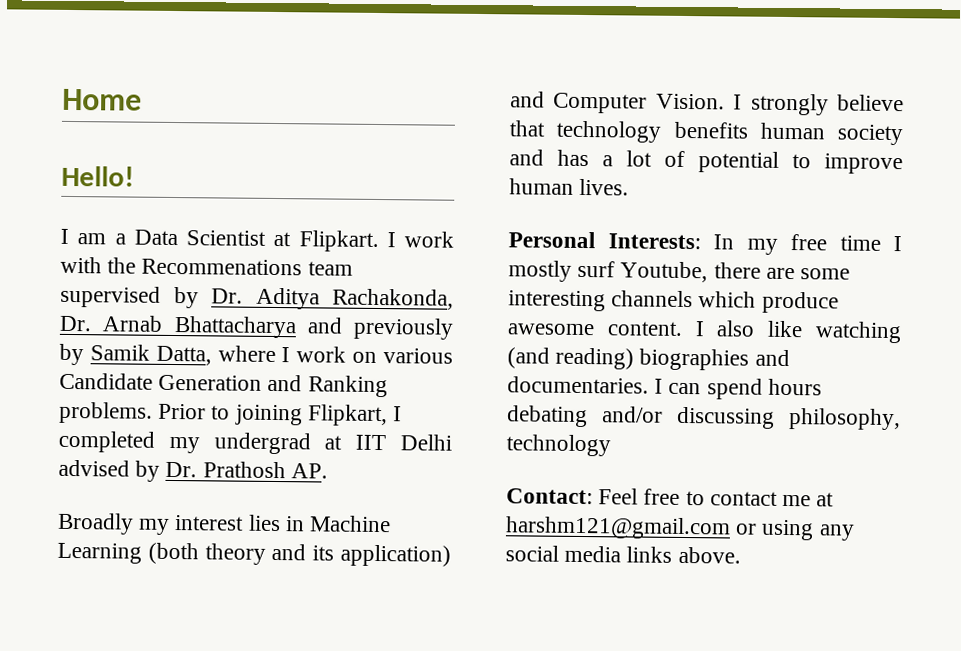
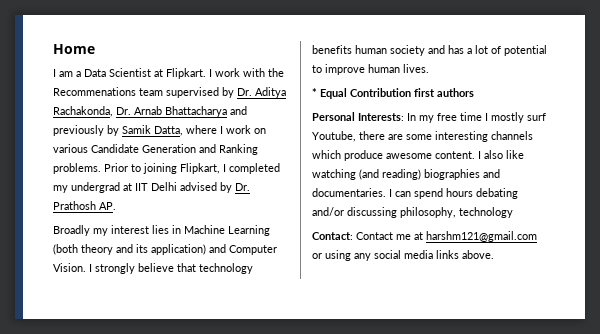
[61,165,134,187] // Hello! -> (95, 49) none
(630, 187) none -> [312,88,474,99] // * Equal Contribution first authors
[598,488,778,506] Feel free to contact -> [356,232,393,240] Contact

